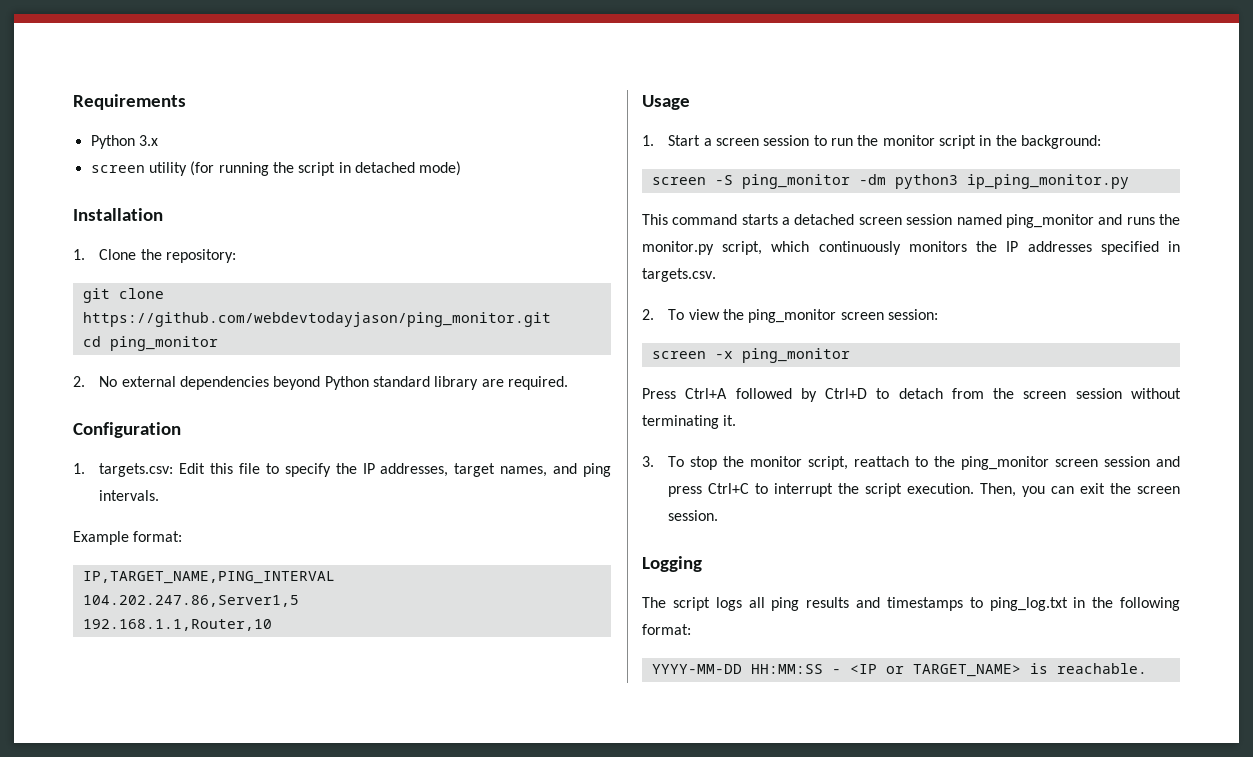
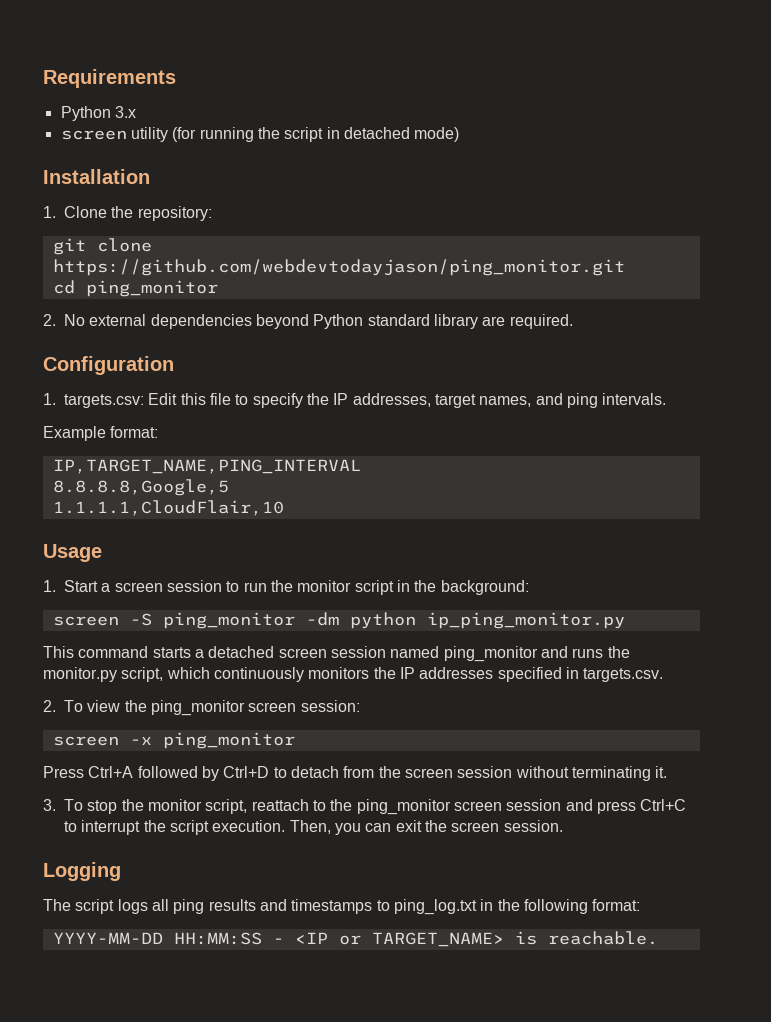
[82,595,299,607] [82,619,272,631] 104.202.247.86,Server1,5 // 192.168.1.1,Router,10 -> [52,479,229,496] [52,500,284,516] 8.8.8.8,Google,5 // 1.1.1.1,CloudFlair,10
[894,174,958,189] python3 -> [349,612,416,629] python

